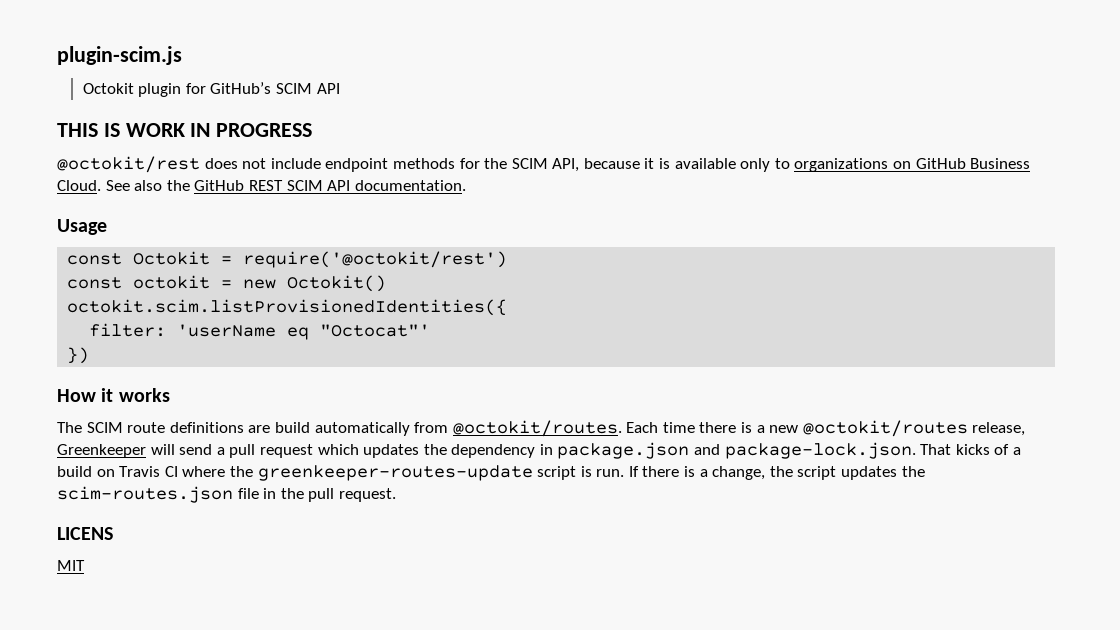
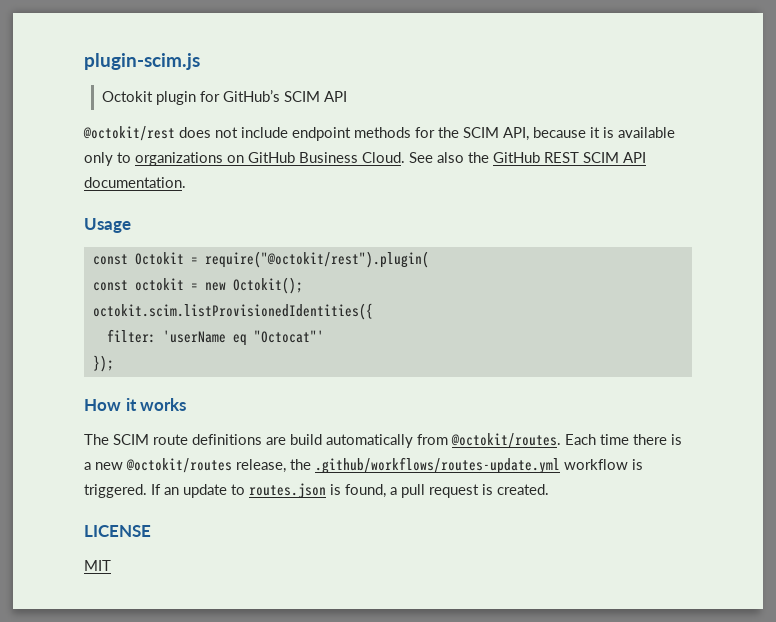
[57,123,313,137] // THIS IS WORK IN PROGRESS -> (347, 96) none
[243,251,508,268] require('@octokit/rest') -> [204,251,429,268] require("@octokit/rest").plugin(
[287,275,387,292] Octokit() -> [232,277,303,294] Octokit();
[67,347,90,364] }) -> [92,355,114,372] });
[57,442,1022,459] [57,465,925,481] [57,486,396,503] [57,527,113,540] Greenkeeper will send a pull request which updates the dependency in package.json and package-lock.json. That kicks of a build on Travis CI where the greenkeeper-routes-update script is run. If there is a change, the script updates the scim-routes.json file in the pull request. // LICENS -> [290,457,643,474] [84,483,549,498] [84,525,151,537] the .github/workflows/routes-update.yml workflow is triggered. If an update to routes.json is found, a pull request is created. // LICENSE

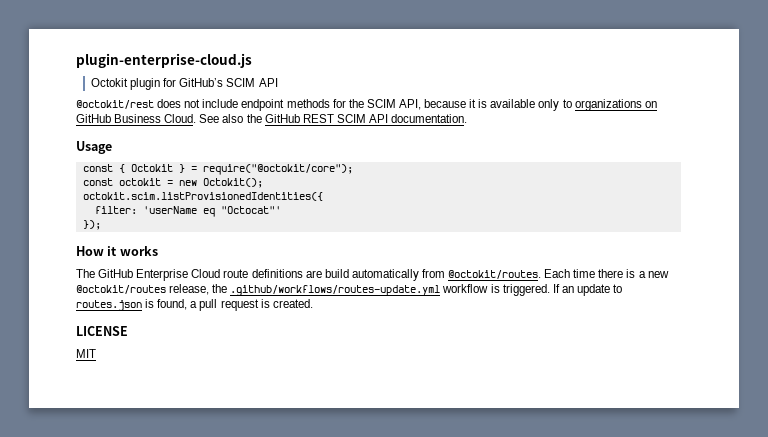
[84,53,200,70] plugin-scim.js -> [76,53,252,68] plugin-enterprise-cloud.js
[134,251,429,268] Octokit = require("@octokit/rest").plugin( -> [118,164,353,175] { Octokit } = require("@octokit/core");
[113,434,149,445] SCIM -> [98,269,221,281] GitHub Enterprise Cloud

